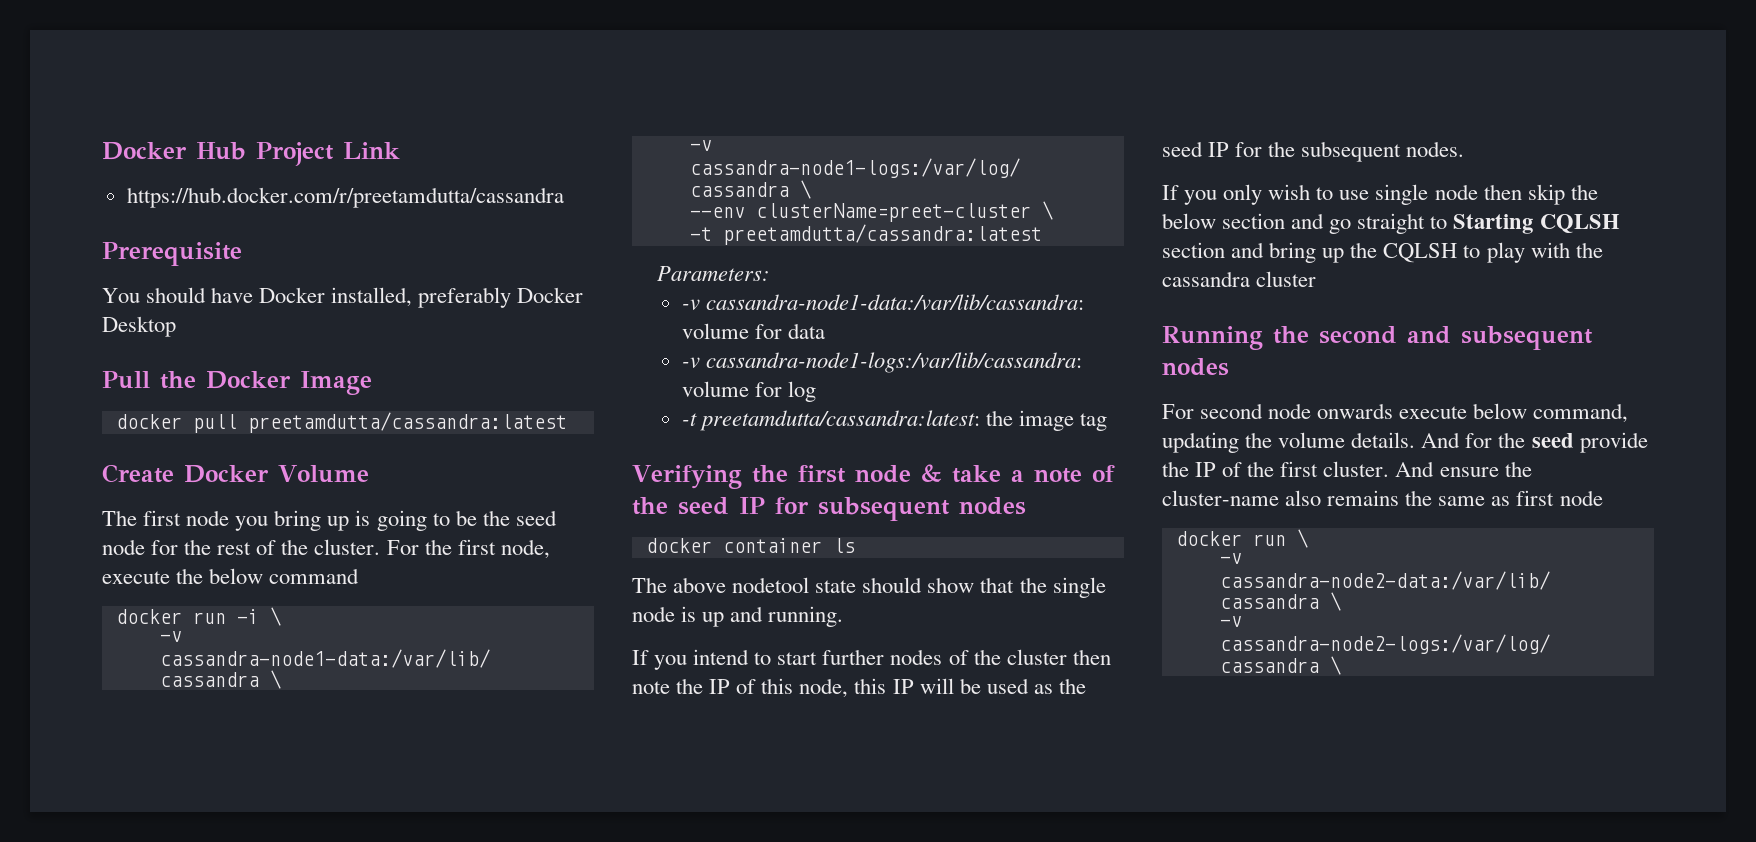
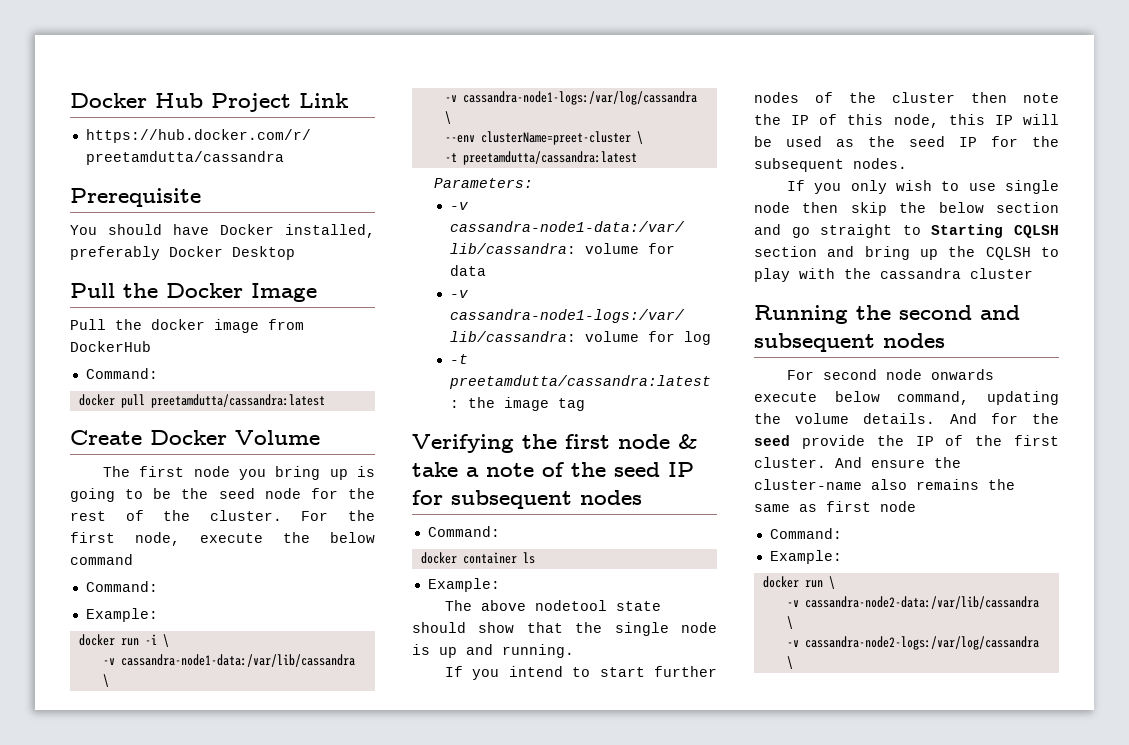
(372, 383) none -> [70,319,304,333] [70,341,151,352] [85,368,158,379] // Pull the docker image from DockerHub // Command:
(360, 576) none -> [85,581,158,592] [85,608,158,622] // Command: // Example:
(1026, 506) none -> [427,526,500,537] // Command:
(855, 545) none -> [427,578,500,592] // Example:
(1603, 498) none -> [769,528,842,539] [769,550,842,564] // Command: // Example:

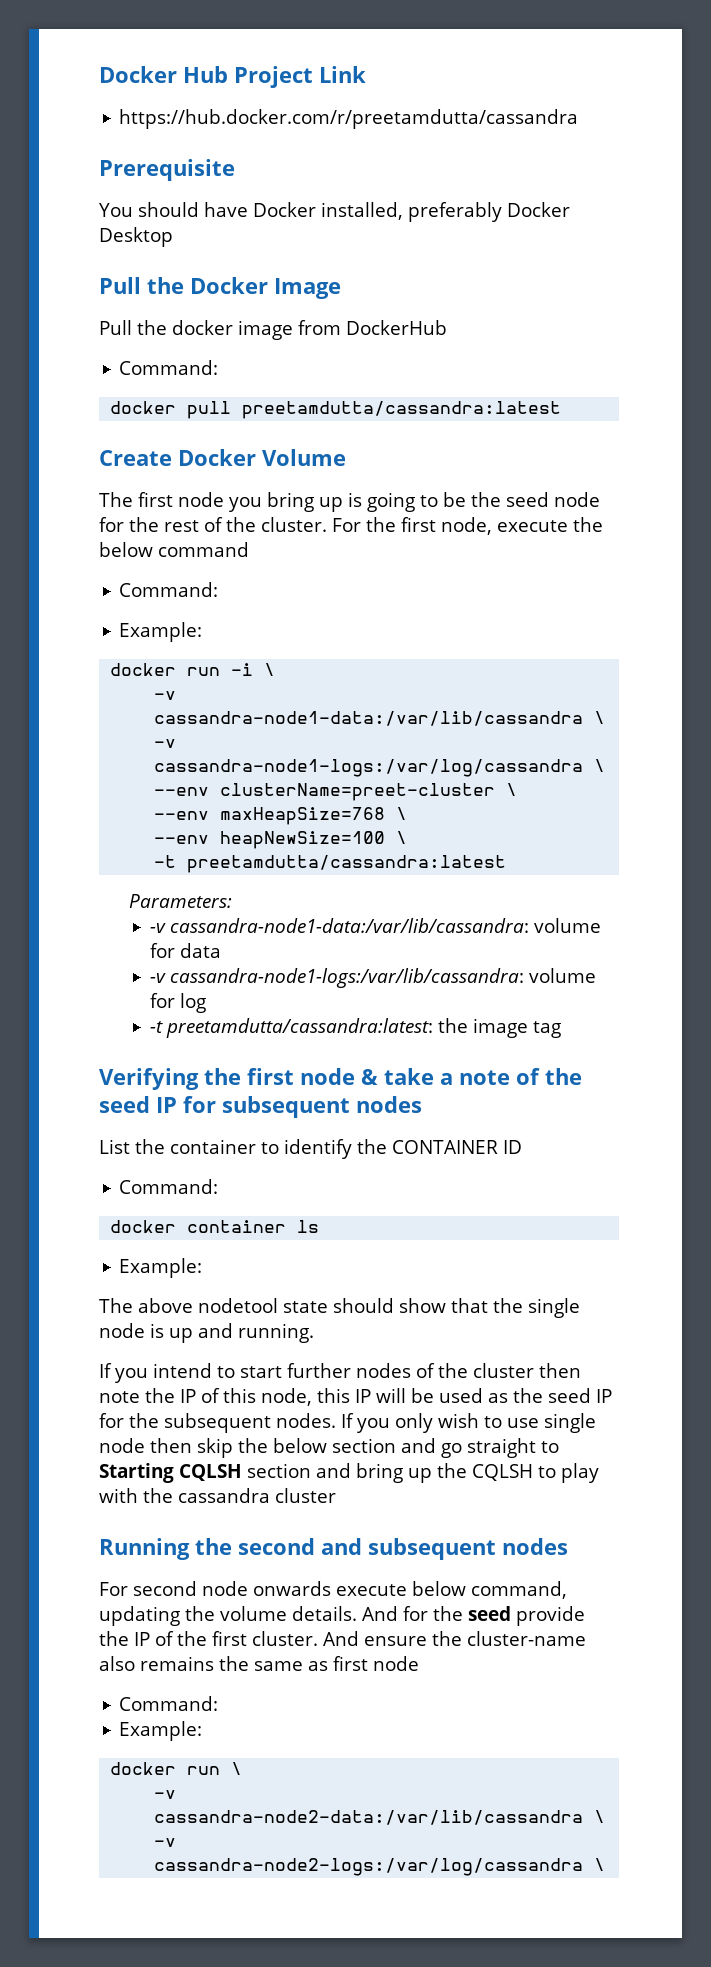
(643, 137) none -> [154,807,408,825] [154,831,408,849] // --env maxHeapSize=768 \ // --env heapNewSize=100 \
(642, 497) none -> [99,1139,522,1159] // List the container to identify the CONTAINER ID
(907, 163) // -> (336, 1420) none

